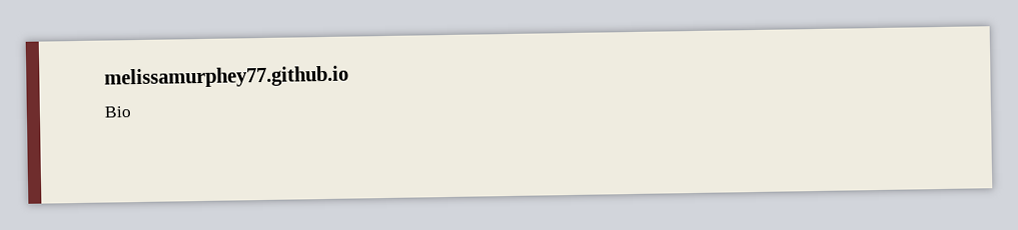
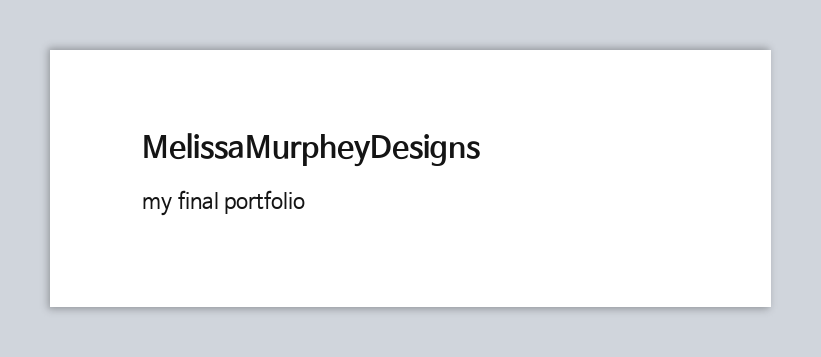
[104,65,349,89] [104,106,131,118] melissamurphey77.github.io // Bio -> [142,133,480,167] [142,190,306,216] MelissaMurpheyDesigns // my final portfolio

